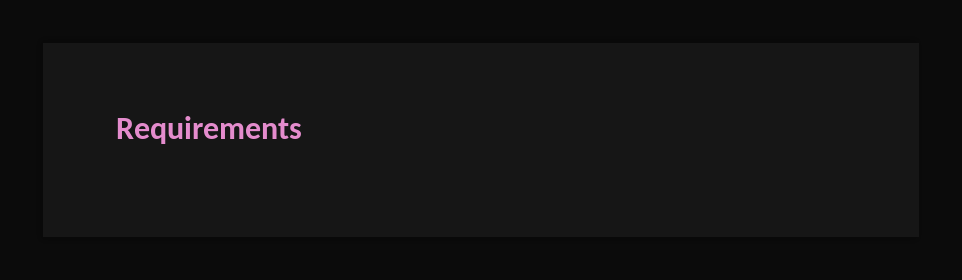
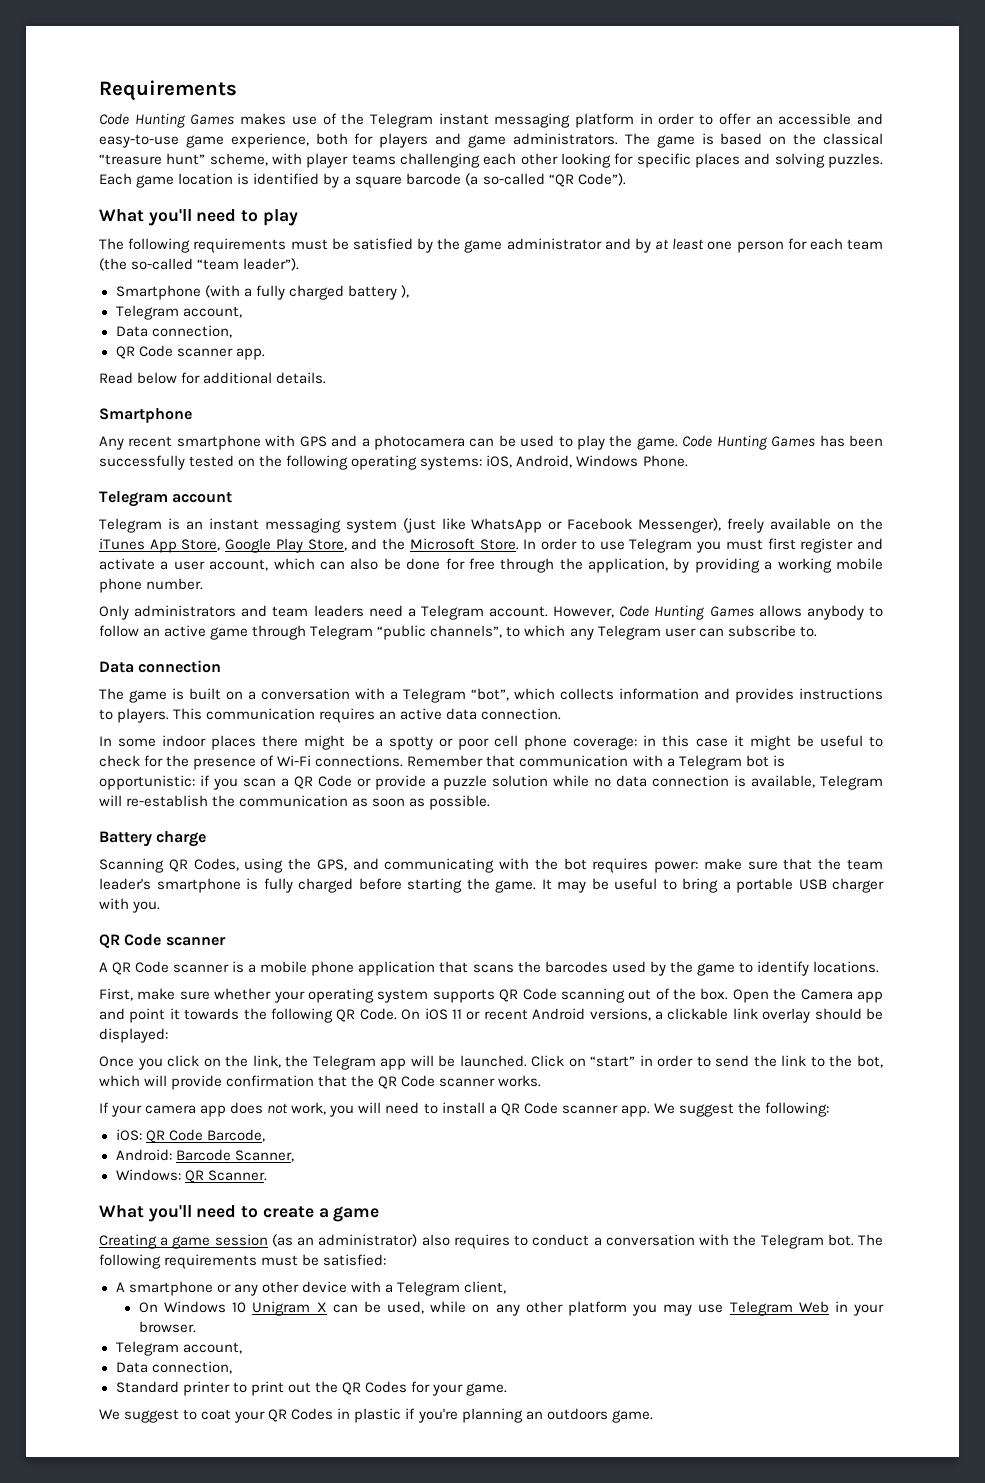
(302, 130) none -> [99,113,884,128] [99,133,884,148] [99,153,884,168] [99,173,626,188] [99,209,298,226] [99,238,883,253] [99,258,300,271] [115,285,409,300] [115,305,242,320] [115,325,232,338] [115,345,265,360] [99,372,327,384] [99,408,192,423] [99,435,884,450] [99,455,688,470] [99,491,233,507] [99,518,883,533] [99,538,883,553] [99,558,884,573] [99,578,204,593] [99,605,883,620] [99,625,817,640] [99,660,222,673] [99,688,883,703] [99,708,562,723] [99,735,883,750] [99,755,785,770] [99,775,884,790] [99,795,491,810] [99,831,207,847] [99,858,883,873] [99,878,884,893] [99,898,161,913] [99,934,226,948] [99,961,879,976] [99,988,884,1003] [99,1008,883,1023] [99,1028,168,1043] [99,1055,883,1070] [99,1075,542,1090] [99,1102,829,1117] [115,1129,265,1143] [115,1149,294,1162] [115,1169,267,1183] [99,1205,380,1222] [99,1234,884,1249] [99,1254,387,1269] [115,1281,506,1296] [138,1301,885,1316] [138,1321,196,1333] [115,1341,242,1356] [115,1361,232,1374] [115,1381,508,1396] [99,1408,653,1423] // Code Hunting Games makes use of the Telegram instant messaging platform in order to offer an accessible and easy-to-use game experience, both for players and game administrators. The game is based on the classical “treasure hunt” scheme, with player teams challenging each other looking for specific places and solving puzzles. Each game location is identified by a square barcode (a so-called “QR Code”). // What you'll need to play // The following requirements must be satisfied by the game administrator and by at least one person for each team (the so-called “team leader”). // Smartphone (with a fully charged battery ), // Telegram account, // Data connection, // QR Code scanner app. // Read below for additional details. // Smartphone // Any recent smartphone with GPS and a photocamera can be used to play the game. Code Hunting Games has been successfully tested on the following operating systems: iOS, Android, Windows Phone. // Telegram account // Telegram is an instant messaging system (just like WhatsApp or Facebook Messenger), freely available on the iTunes App Store, Google Play Store, and the Microsoft Store. In order to use Telegram you must first register and activate a user account, which can also be done for free through the application, by providing a working mobile phone number. // Only administrators and team leaders need a Telegram account. However, Code Hunting Games allows anybody to follow an active game through Telegram “public channels”, to which any Telegram user can subscribe to. // Data connection // The game is built on a conversation with a Telegram “bot”, which collects information and provides instructions to players. This communication requires an active data connection. // In some indoor places there might be a spotty or poor cell phone coverage: in this case it might be useful to check for the presence of Wi-Fi connections. Remember that communication with a Telegram bot is opportunistic: if you scan a QR Code or provide a puzzle solution while no data connection is available, Telegram will re-establish the communication as soon as possible. // Battery charge // Scanning QR Codes, using the GPS, and communicating with the bot requires power: make sure that the team leader's smartphone is fully charged before starting the game. It may be useful to bring a portable USB charger with you. // QR Code scanner // A QR Code scanner is a mobile phone application that scans the barcodes used by the game to identify locations. // First, make sure whether your operating system supports QR Code scanning out of the box. Open the Camera app and point it towards the following QR Code. On iOS 11 or recent Android versions, a clickable link overlay should be displayed: // Once you click on the link, the Telegram app will be launched. Click on “start” in order to send the link to the bot, which will provide confirmation that the QR Code scanner works. // If your camera app does not work, you will need to install a QR Code scanner app. We suggest the following: // iOS: QR Code Barcode, // Android: Barcode Scanner, // Windows: QR Scanner. // What you'll need to create a game // Creating a game session (as an administrator) also requires to conduct a conversation with the Telegram bot. The following requirements must be satisfied: // A smartphone or any other device with a Telegram client, // On Windows 10 Unigram X can be used, while on any other platform you may use Telegram Web in your browser. // Telegram account, // Data connection, // Standard printer to print out the QR Codes for your game. // We suggest to coat your QR Codes in plastic if you're planning an outdoors game.

